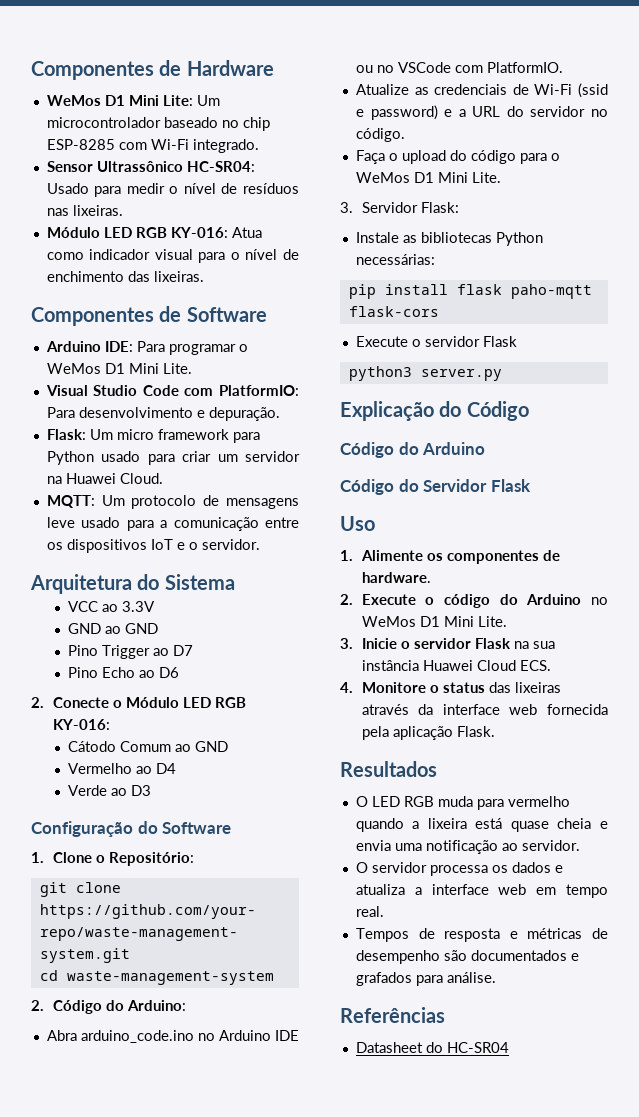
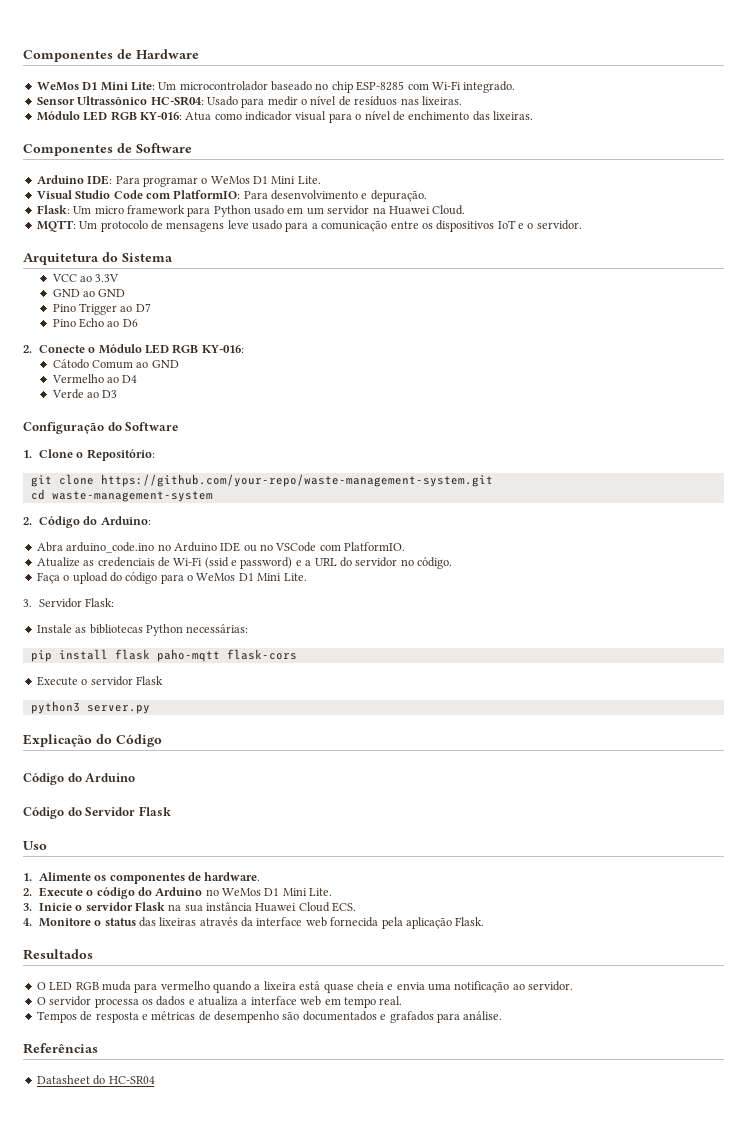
[147,451,212,465] para criar -> [287,207,304,214] em

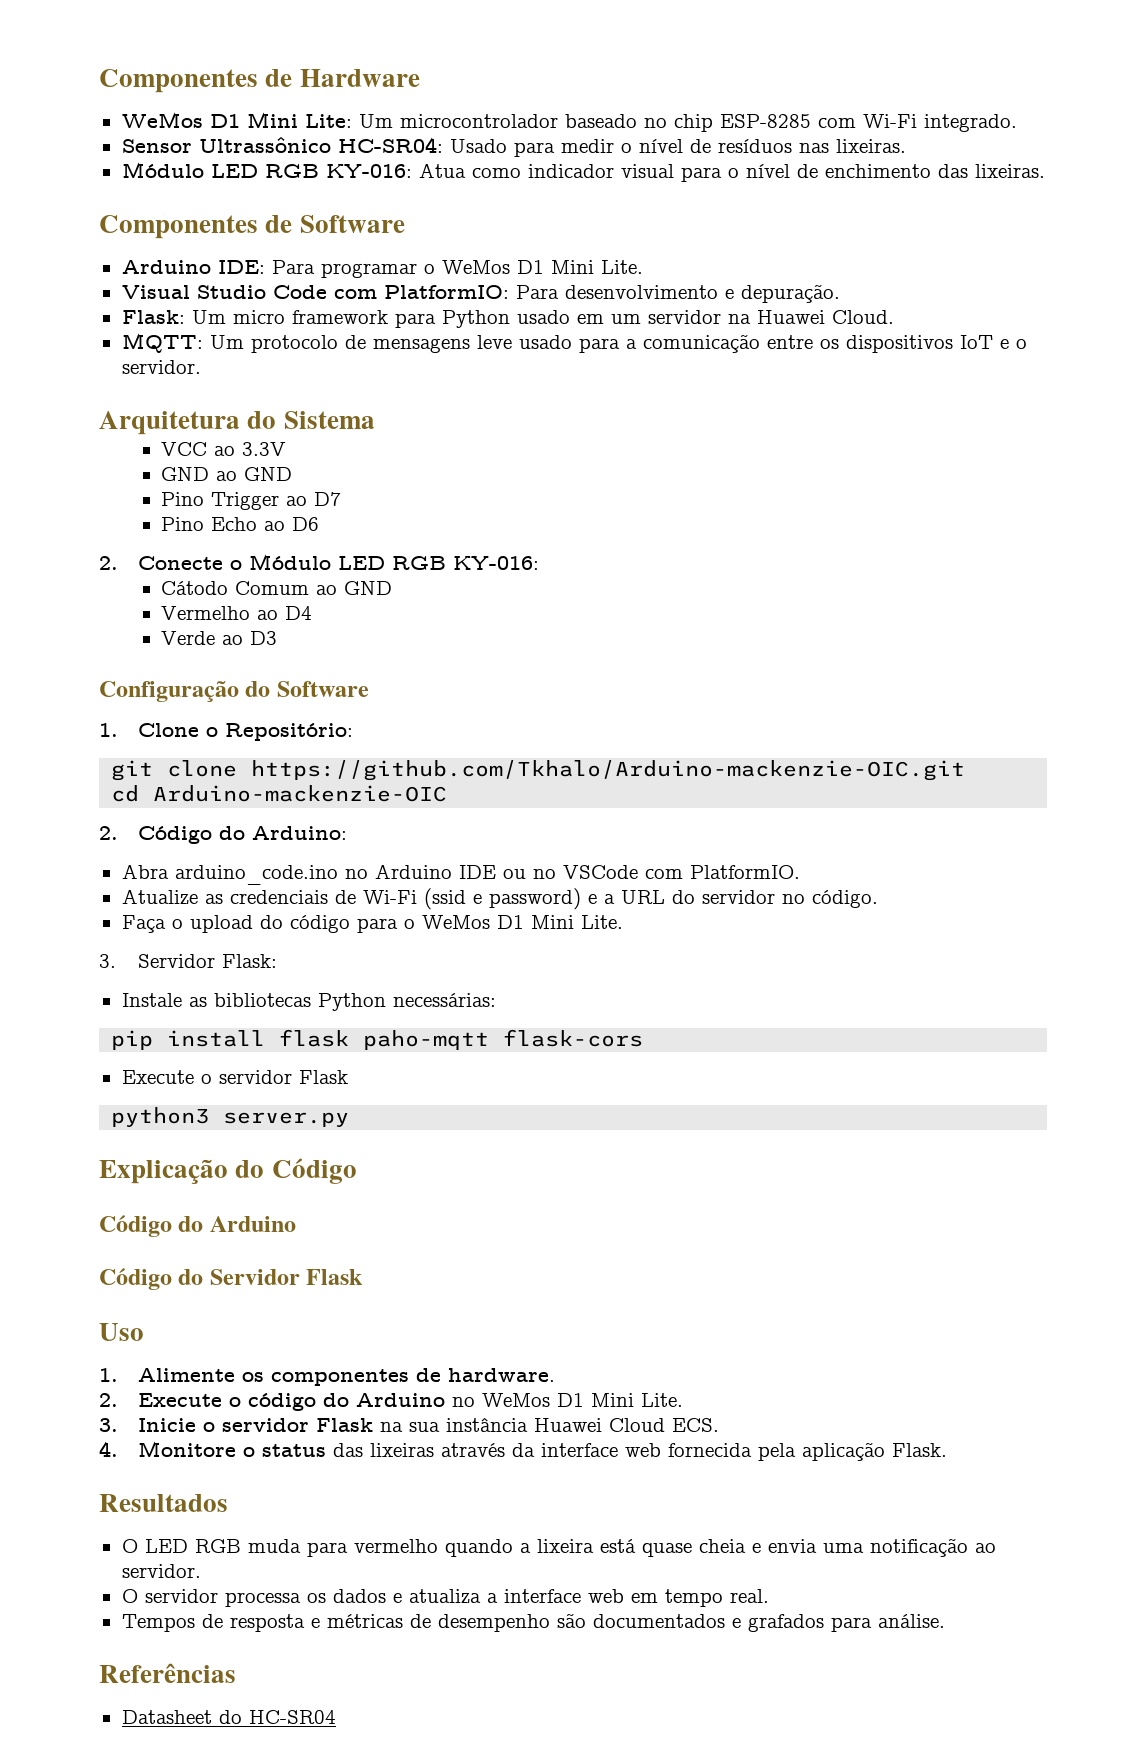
[100,474,493,487] https://github.com/your-repo/waste-management-system.git -> [251,760,966,781] https://github.com/Tkhalo/Arduino-mackenzie-OIC.git
[51,491,213,502] waste-management-system -> [153,785,448,802] Arduino-mackenzie-OIC

